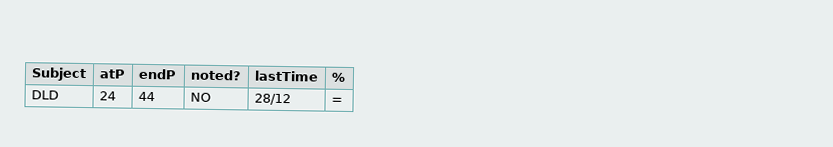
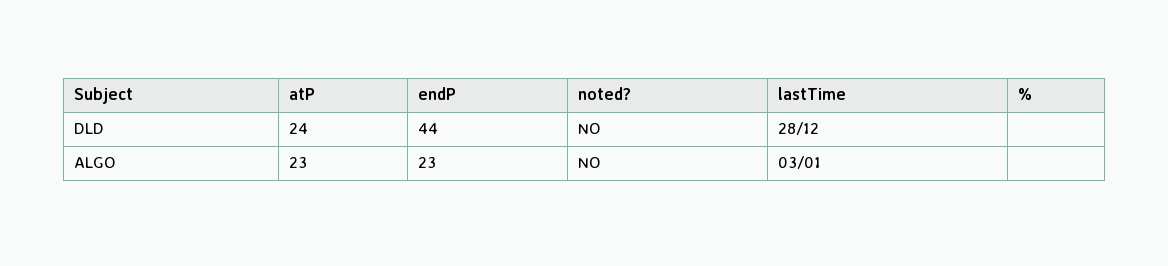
[330,97,343,104] = -> [73,157,116,168] [288,157,307,168] [417,157,436,168] [577,157,601,168] [777,156,821,169] // ALGO | 23 | 23 | NO | 03/01 |

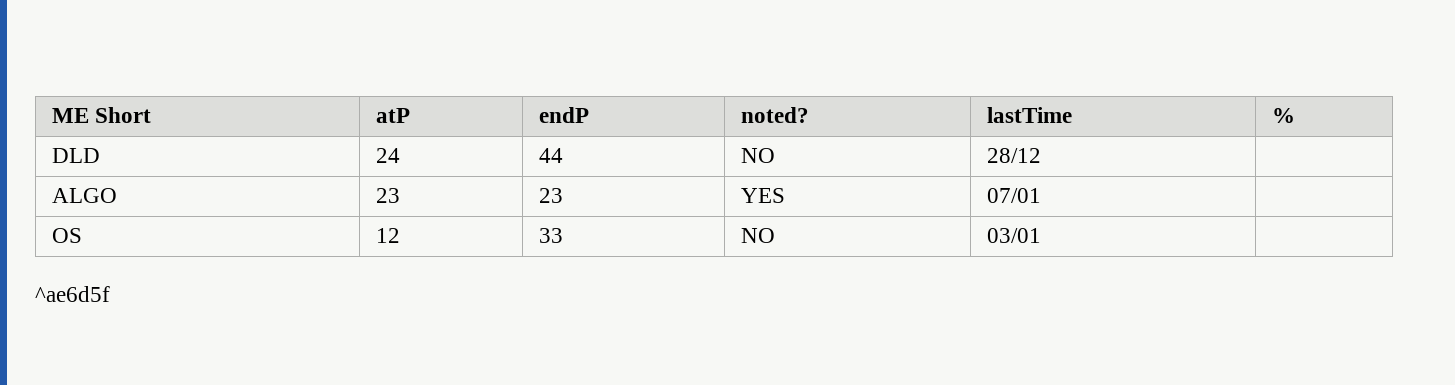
[73,87,133,104] Subject -> [51,107,151,123] ME Short
(436, 162) none -> [740,188,785,203] [986,188,1041,203] [51,228,82,243] [375,228,400,243] [538,228,563,243] | YES | 07/01 | // OS | 12 | 33
(821, 162) none -> [35,286,110,302] // ^ae6d5f

